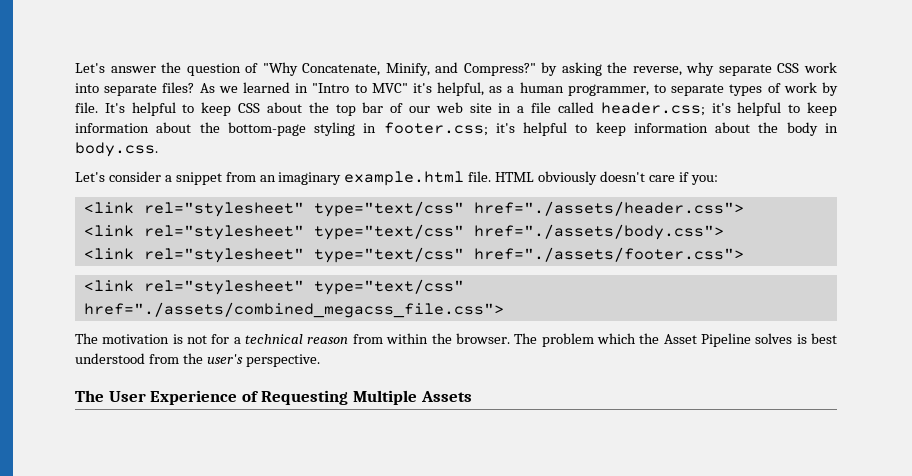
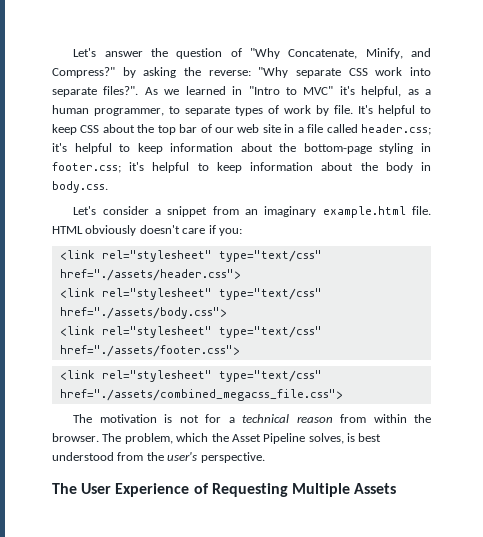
[632,62,715,76] reverse, why -> [208,67,289,78] reverse: "Why
[162,82,195,93] files? -> [103,86,139,95] files?".
[541,333,594,347] problem -> [124,433,173,444] problem,
[755,333,793,344] solves -> [308,433,344,444] solves,

